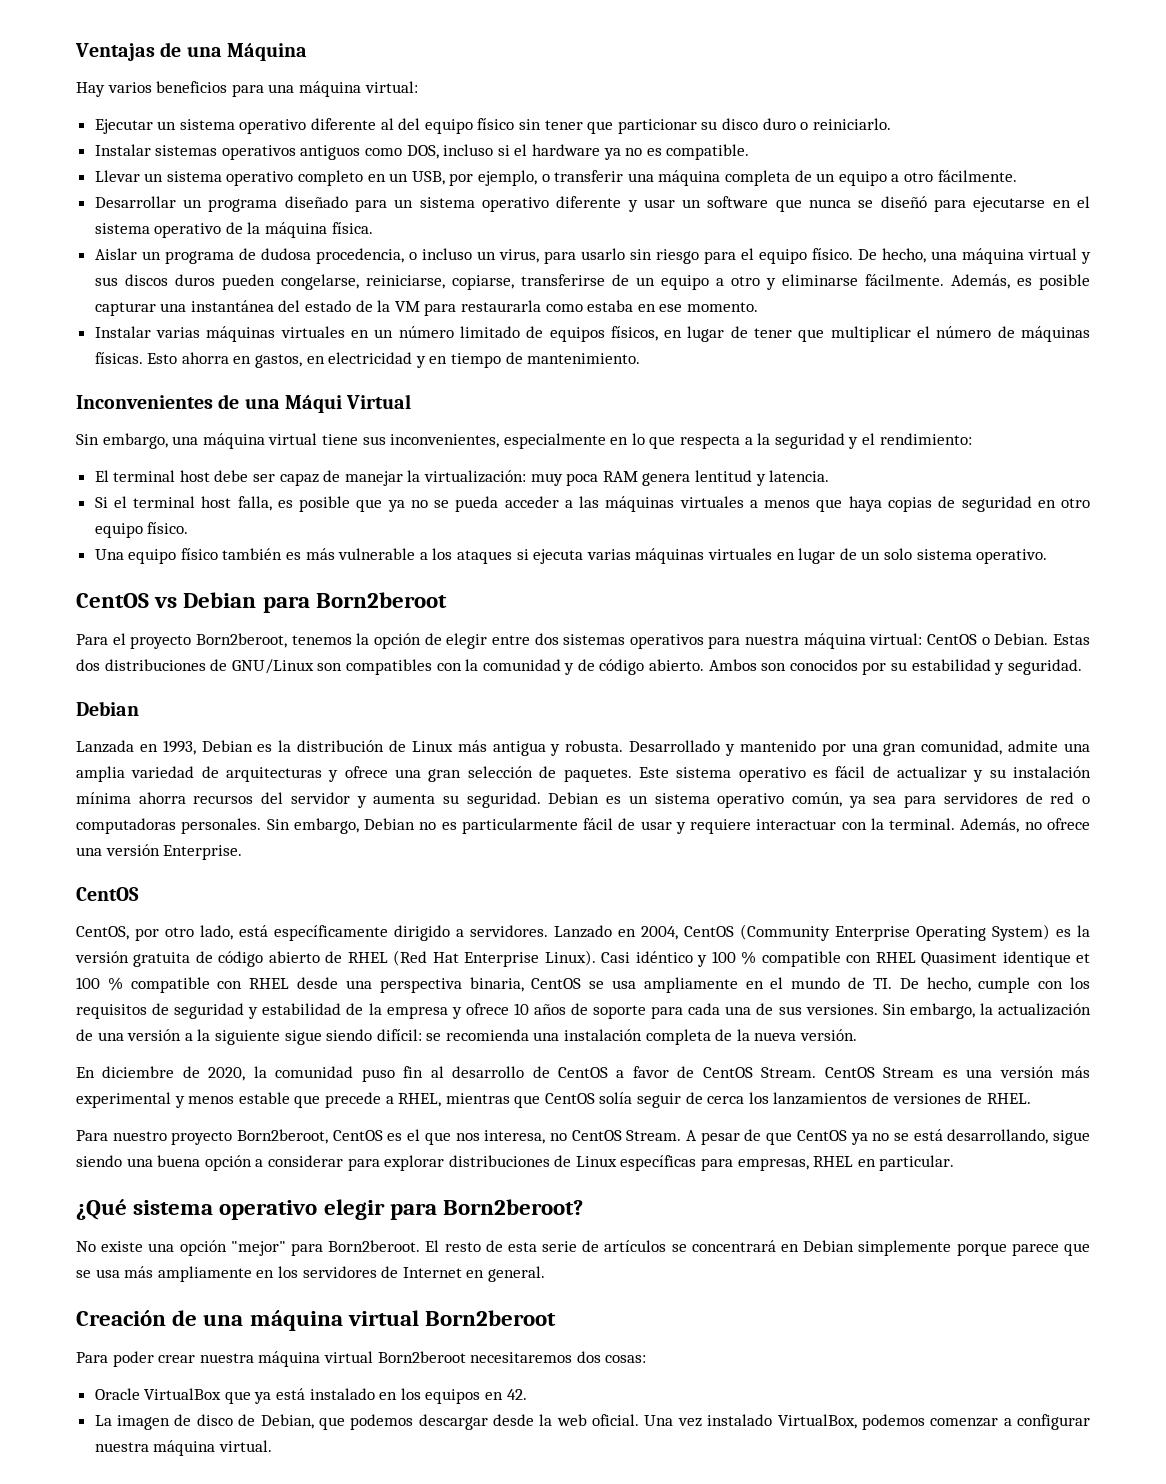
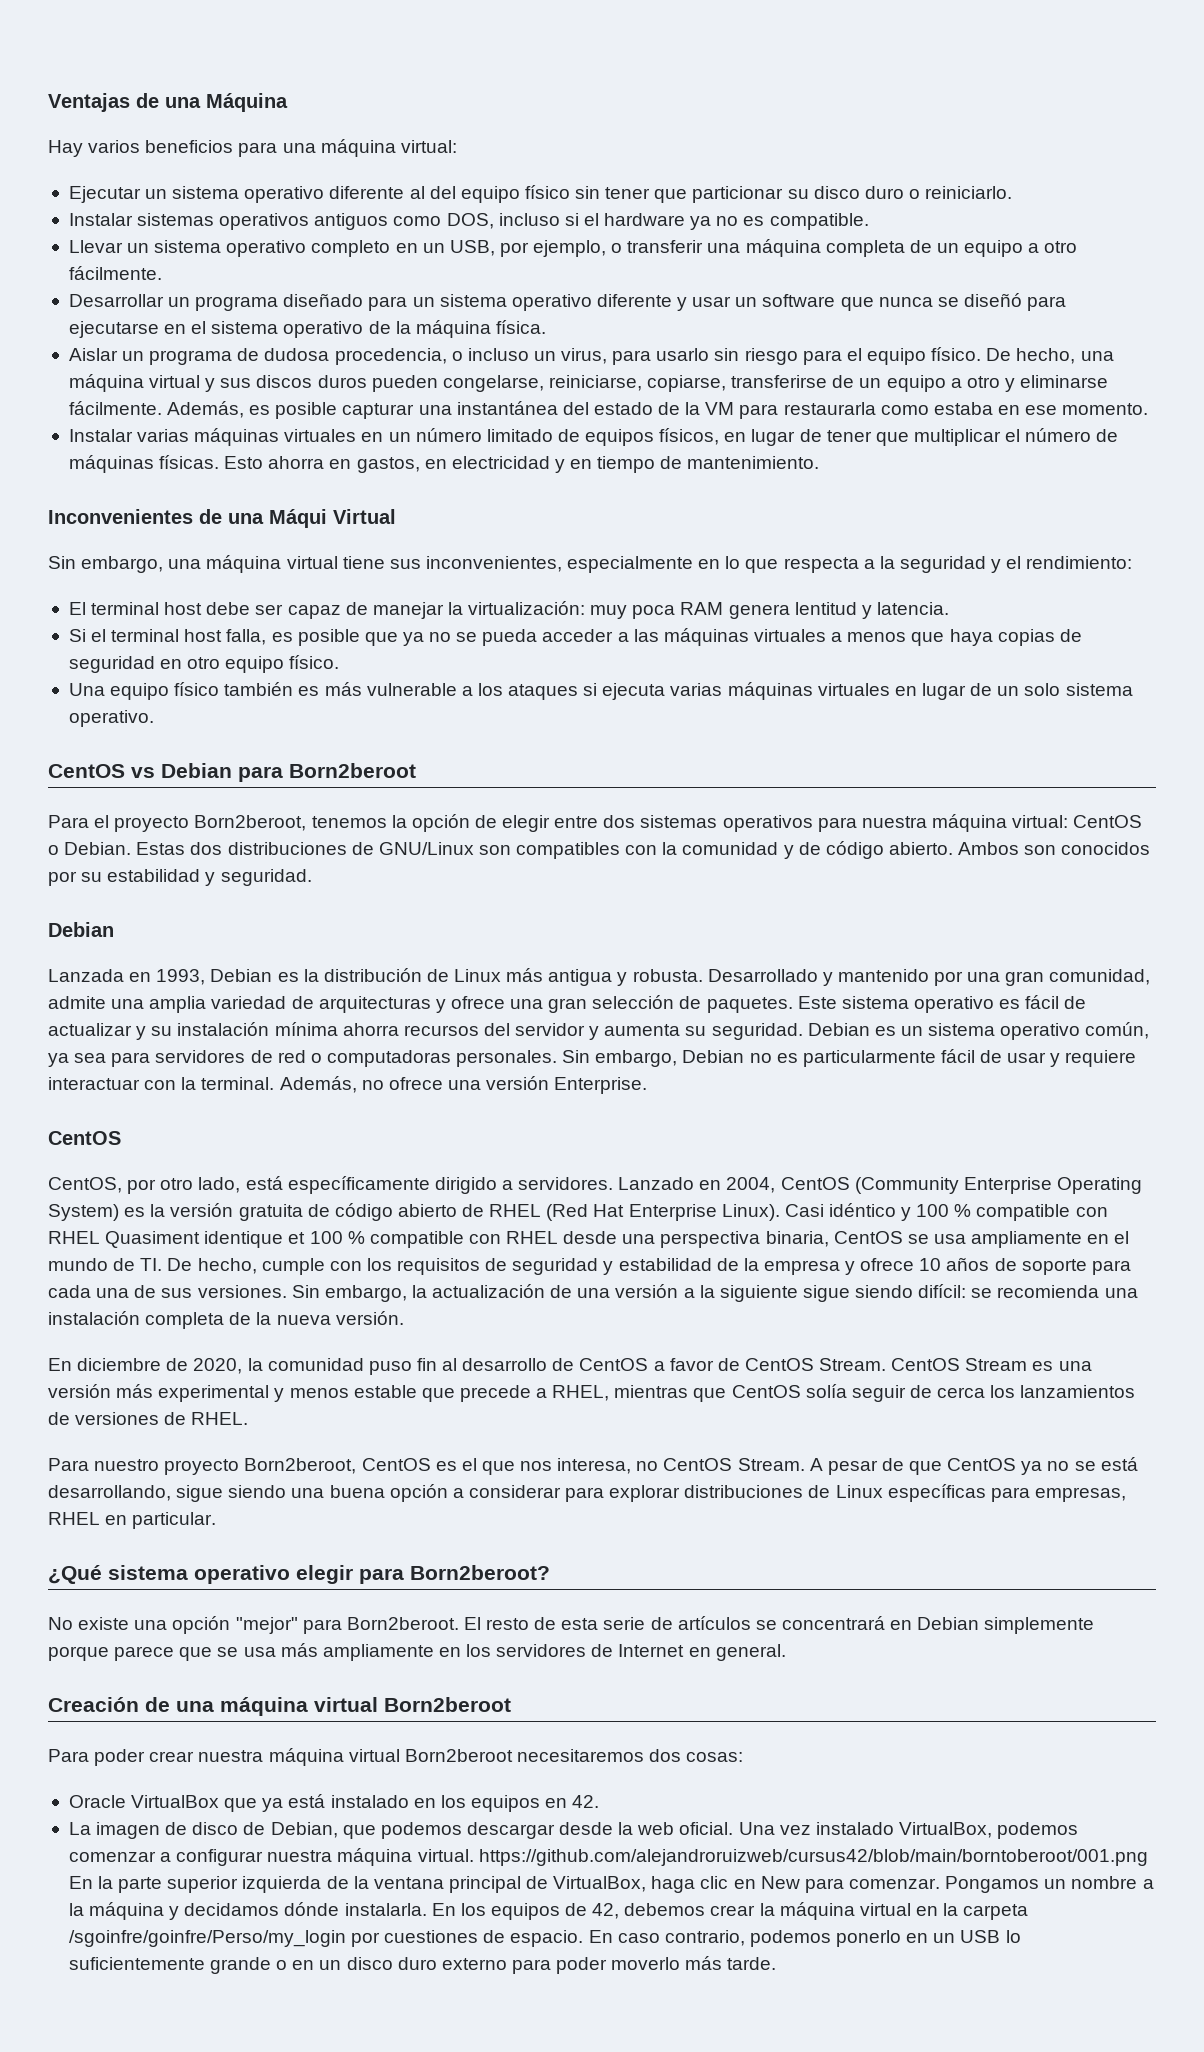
(272, 1446) none -> [478,1849,1148,1866] [68,1876,1154,1893] [68,1902,1029,1920] [68,1930,1021,1947] [68,1956,777,1974] https://github.com/alejandroruizweb/cursus42/blob/main/borntoberoot/001.png En la parte superior izquierda de la ventana principal de VirtualBox, haga clic en New para comenzar. Pongamos un nombre a la máquina y decidamos dónde instalarla. En los equipos de 42, debemos crear la máquina virtual en la carpeta /sgoinfre/goinfre/Perso/my_login por cuestiones de espacio. En caso contrario, podemos ponerlo en un USB lo suficientemente grande o en un disco duro externo para poder moverlo más tarde.

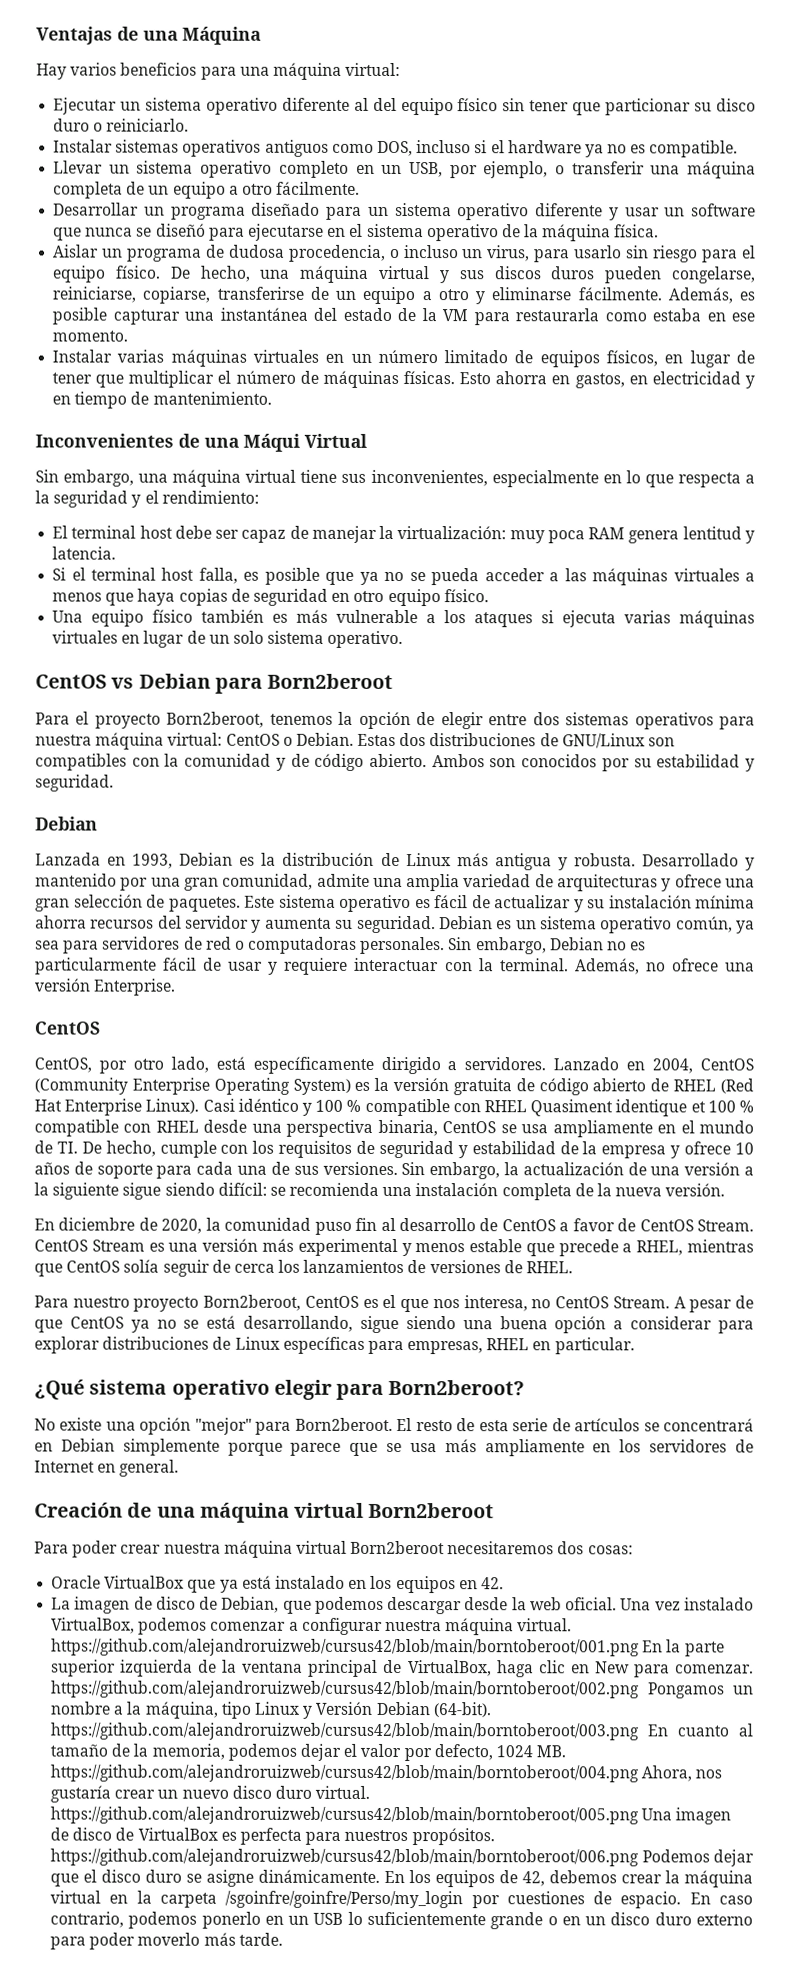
(940, 1883) none -> [51,1680,641,1699] https://github.com/alejandroruizweb/cursus42/blob/main/borntoberoot/002.png
[89,1902,427,1920] máquina y decidamos dónde instalarla. -> [144,1701,492,1719] [50,1722,753,1741] [50,1743,567,1762] [50,1764,723,1783] [50,1785,371,1803] [50,1806,732,1825] [50,1827,495,1846] [50,1848,754,1867] [50,1869,381,1887] máquina, tipo Linux y Versión Debian (64-bit). https://github.com/alejandroruizweb/cursus42/blob/main/borntoberoot/003.png En cuanto al tamaño de la memoria, podemos dejar el valor por defecto, 1024 MB. https://github.com/alejandroruizweb/cursus42/blob/main/borntoberoot/004.png Ahora, nos gustaría crear un nuevo disco duro virtual. https://github.com/alejandroruizweb/cursus42/blob/main/borntoberoot/005.png Una imagen de disco de VirtualBox es perfecta para nuestros propósitos. https://github.com/alejandroruizweb/cursus42/blob/main/borntoberoot/006.png Podemos dejar que el disco duro se asigne dinámicamente.

